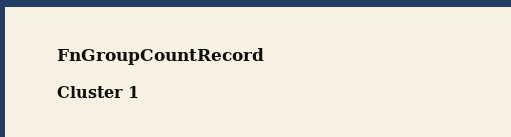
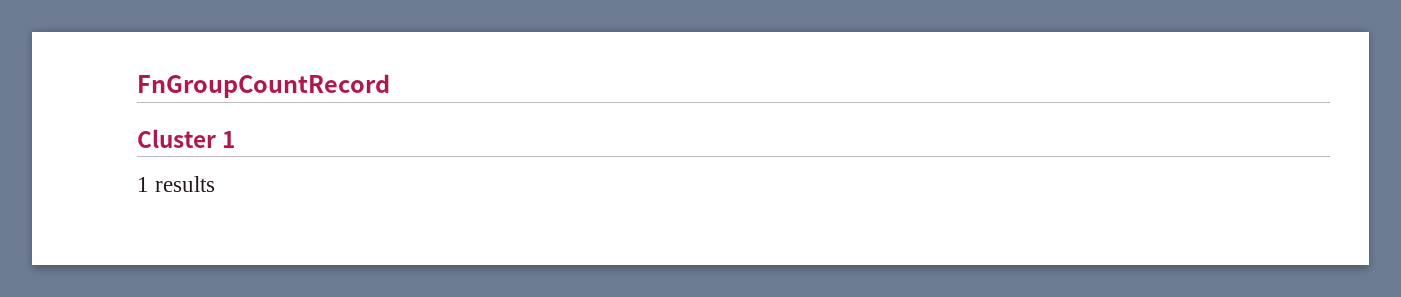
(139, 92) none -> [137,176,216,192] // 1 results

